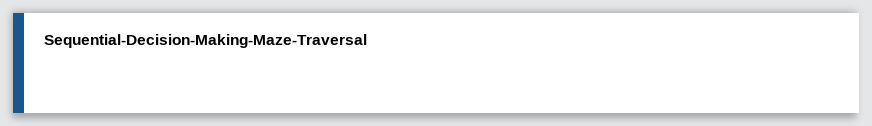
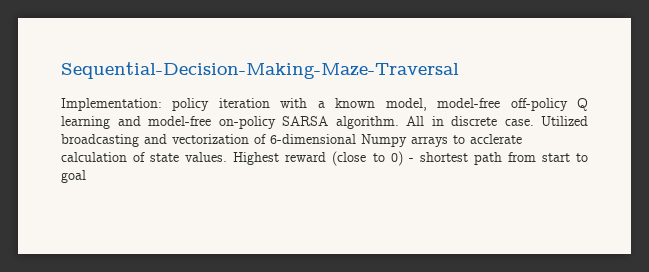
(367, 41) none -> [61,98,589,111] [61,116,588,129] [61,134,522,147] [61,151,588,166] [61,170,86,183] // Implementation: policy iteration with a known model, model-free off-policy Q learning and model-free on-policy SARSA algorithm. All in discrete case. Utilized broadcasting and vectorization of 6-dimensional Numpy arrays to acclerate calculation of state values. Highest reward (close to 0) - shortest path from start to goal

